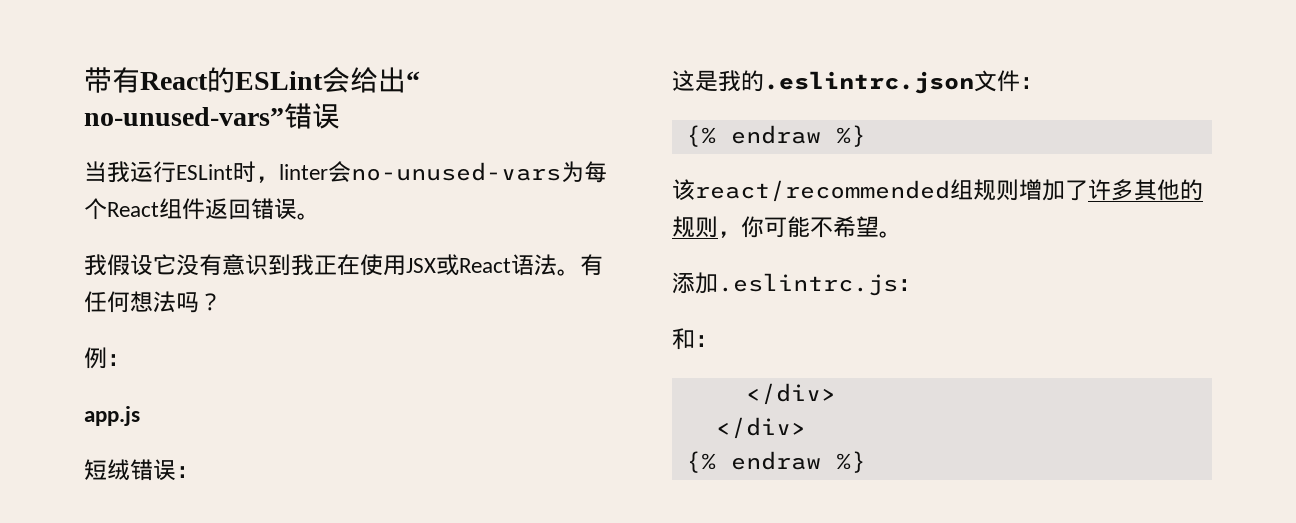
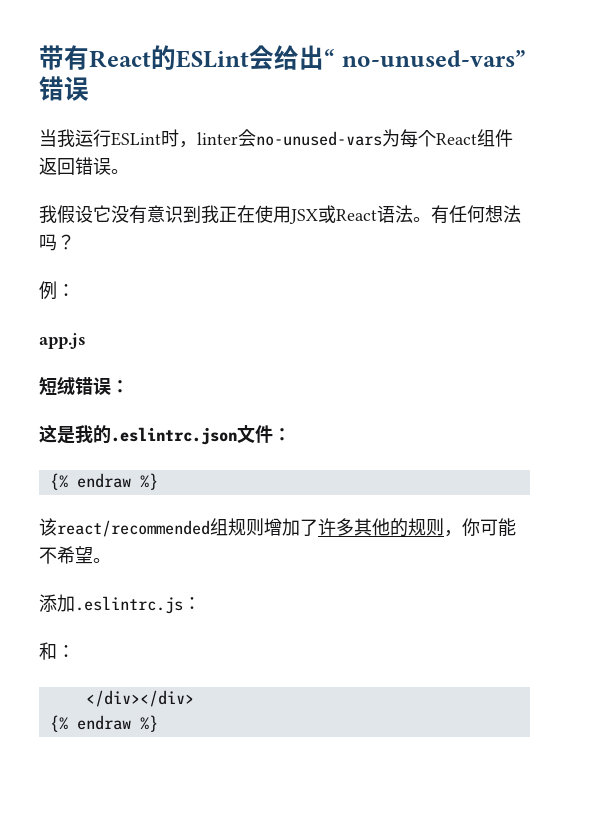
[745,383,836,405] [715,417,806,439] </div> // </div> -> [85,690,194,707] </div></div>

